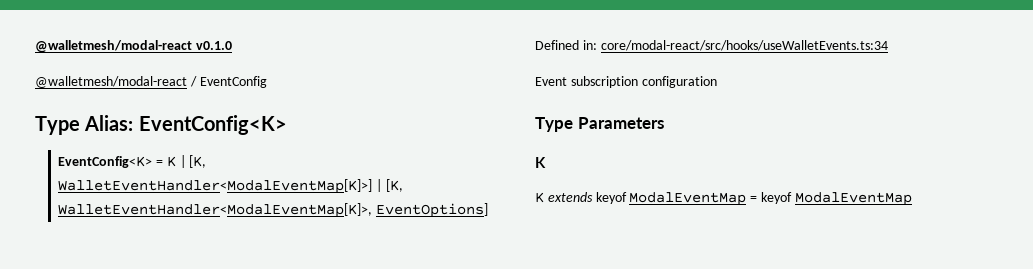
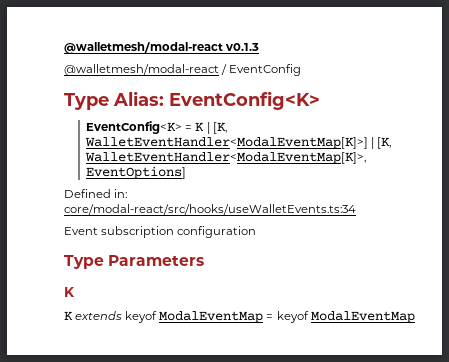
[35,40,232,53] @walletmesh/modal-react v0.1.0 -> [64,42,260,54] @walletmesh/modal-react v0.1.3

